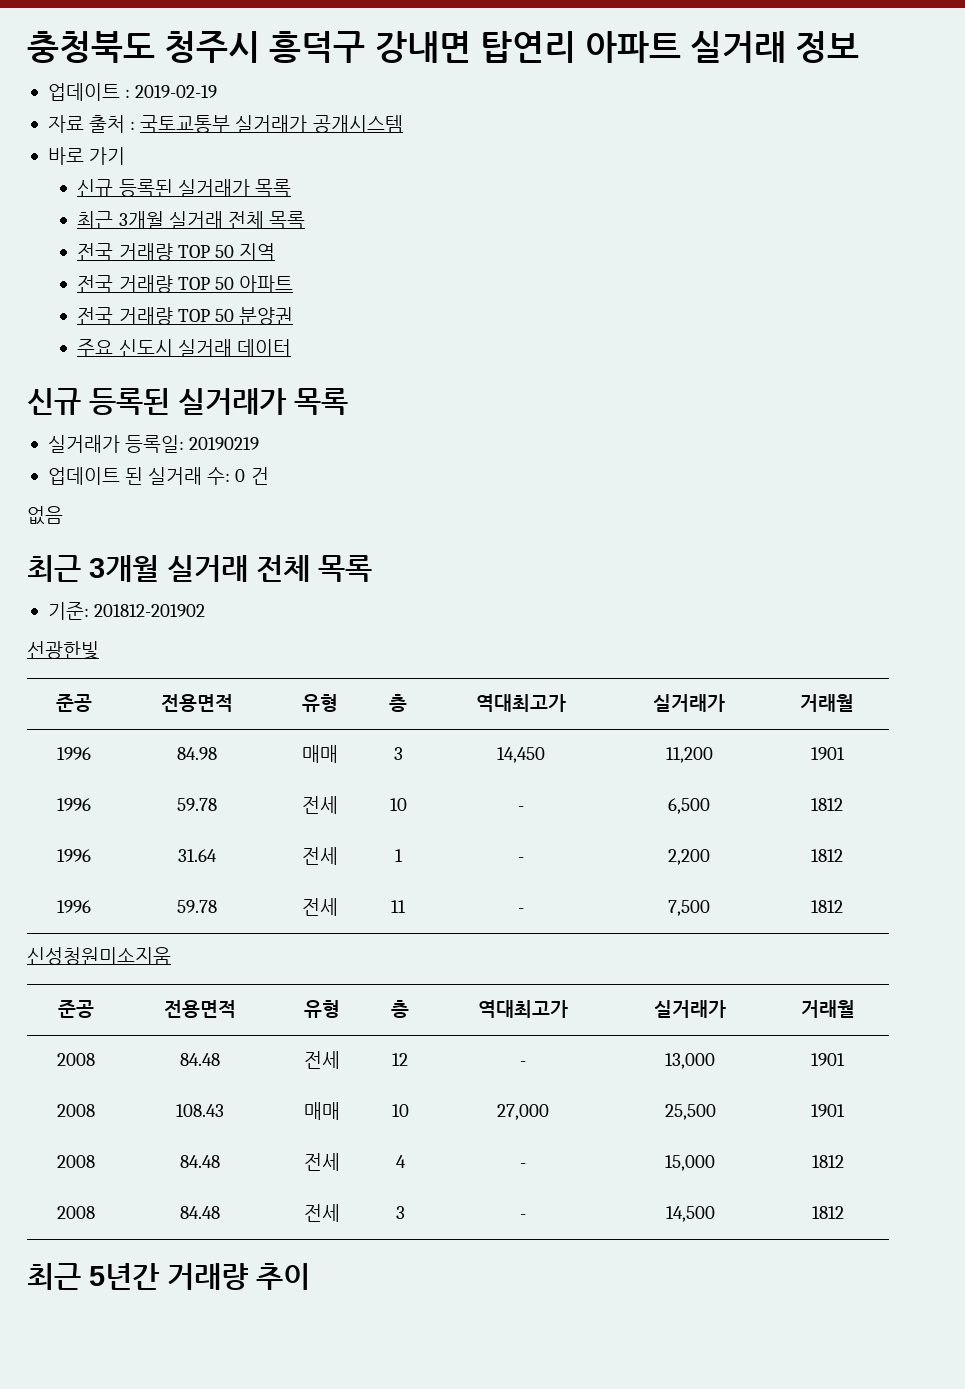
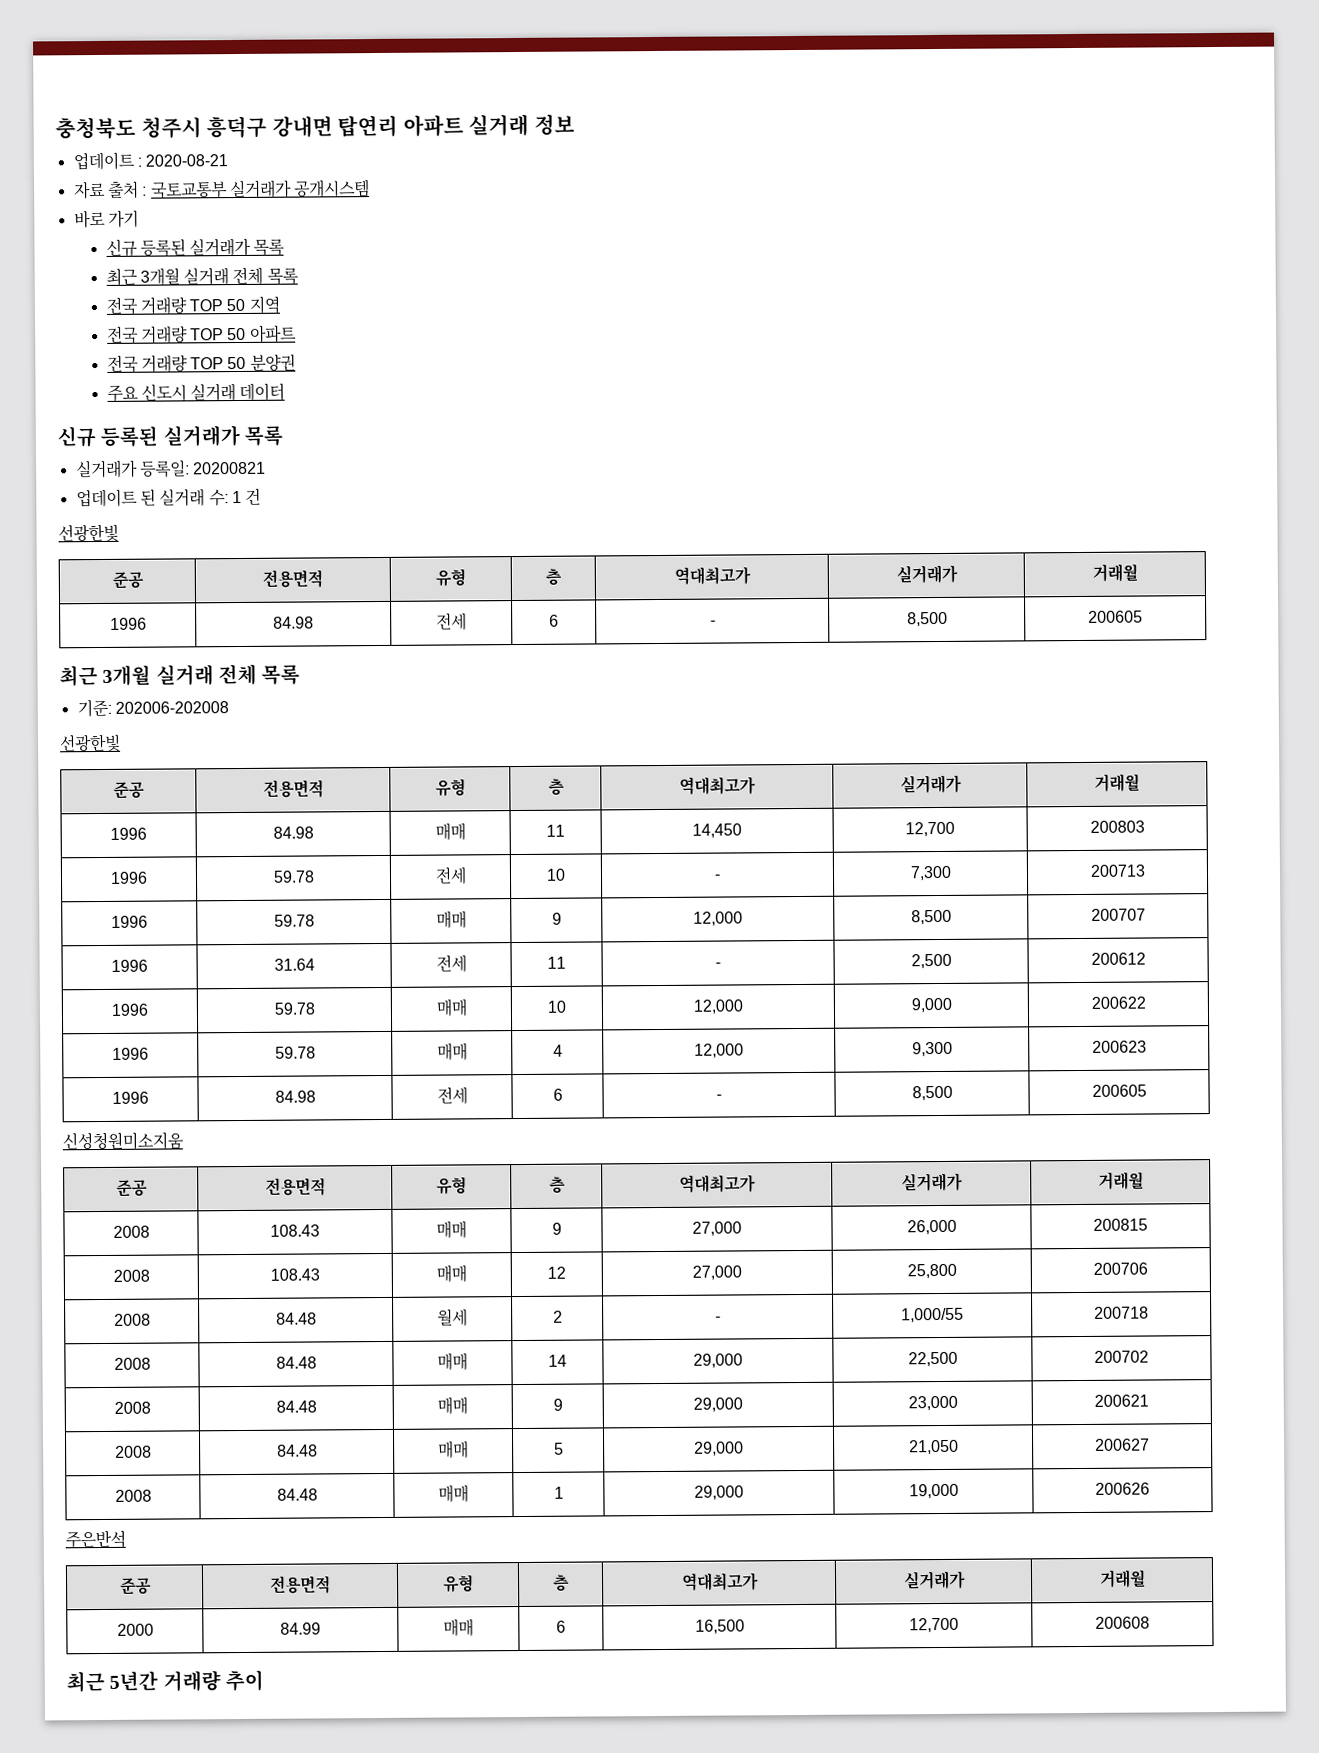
[135,85,218,98] 2019-02-19 -> [145,154,229,167] 2020-08-21
[189,437,260,450] 20190219 -> [193,461,267,475] 20200821
[235,469,246,482] 0 -> [231,490,242,504] 1
[27,506,63,525] 없음 -> [58,523,119,543] [111,571,144,588] [262,569,323,588] [435,568,466,587] [545,568,562,585] [673,566,751,585] [895,564,958,584] [1091,563,1138,582] [109,617,147,630] [273,616,314,629] [436,612,467,631] [549,614,559,627] [709,620,716,626] [906,611,948,627] [1088,610,1143,623] 선광한빛 // 준공 | 전용면적 | 유형 | 층 | 역대최고가 | 실거래가 | 거래월 // 1996 | 84.98 | 전세 | 6 | - | 8,500 | 200605
[94,604,206,617] 201812-201902 -> [114,701,229,714] 202006-202008
[393,747,403,760] 3 -> [546,824,565,837] 11
[665,747,713,763] [810,747,845,760] 11,200 | 1901 -> [905,821,955,837] [1089,820,1145,833] 12,700 | 200803
[668,798,710,814] [811,798,843,811] 6,500 | 1812 -> [909,865,952,881] [1089,864,1146,877] [111,915,148,928] [273,914,315,927] [435,910,467,929] [551,912,562,925] [693,911,743,926] [910,909,952,925] [1090,908,1146,921] 7,300 | 200713 // 1996 | 59.78 | 매매 | 9 | 12,000 | 8,500 | 200707
[394,849,403,862] [518,857,524,862] [668,849,710,865] [811,849,843,862] [57,900,91,913] [177,900,217,913] [302,898,338,916] [391,900,406,913] [518,908,524,913] [668,900,710,916] [811,900,843,913] 1 | - | 2,200 | 1812 // 1996 | 59.78 | 전세 | 11 | - | 7,500 | 1812 -> [547,956,566,969] [715,962,721,968] [910,953,952,969] [1090,952,1146,965] [111,1003,148,1016] [273,1002,315,1015] [435,998,467,1017] [547,1000,566,1013] [693,999,743,1014] [910,997,952,1013] [1090,996,1146,1009] [112,1047,149,1060] [274,1046,316,1059] [436,1042,468,1061] [552,1044,563,1057] [694,1043,744,1058] [911,1041,953,1057] [1091,1040,1147,1053] [112,1091,149,1104] [274,1090,316,1103] [436,1086,468,1105] [552,1088,563,1101] [716,1094,722,1100] [911,1085,953,1101] [1091,1084,1147,1097] 11 | - | 2,500 | 200612 // 1996 | 59.78 | 매매 | 10 | 12,000 | 9,000 | 200622 // 1996 | 59.78 | 매매 | 4 | 12,000 | 9,300 | 200623 // 1996 | 84.98 | 전세 | 6 | - | 8,500 | 200605
[179,1053,220,1066] [304,1051,340,1069] [392,1053,408,1066] [519,1061,526,1066] [665,1053,715,1069] [811,1053,845,1066] [56,1104,95,1117] [175,1104,224,1117] [304,1102,340,1120] [391,1104,409,1117] [496,1104,549,1120] [664,1104,716,1120] [811,1104,845,1117] [56,1155,95,1168] [179,1155,220,1168] [304,1153,340,1171] [395,1155,406,1168] [519,1163,526,1168] [665,1155,715,1171] [811,1155,844,1168] [56,1206,95,1219] [179,1206,220,1219] [304,1204,340,1222] [395,1206,405,1219] [519,1214,526,1219] [665,1206,715,1222] [811,1206,844,1219] 84.48 | 전세 | 12 | - | 13,000 | 1901 // 2008 | 108.43 | 매매 | 10 | 27,000 | 25,500 | 1901 // 2008 | 84.48 | 전세 | 4 | - | 15,000 | 1812 // 2008 | 84.48 | 전세 | 3 | - | 14,500 | 1812 -> [270,1224,320,1237] [436,1220,467,1239] [551,1222,562,1235] [692,1221,742,1236] [906,1219,957,1235] [1093,1218,1148,1231] [112,1269,150,1282] [270,1268,320,1281] [436,1264,467,1283] [547,1266,566,1279] [692,1265,742,1280] [906,1263,957,1279] [1093,1262,1148,1275] [113,1313,151,1326] [275,1312,317,1325] [437,1308,468,1327] [552,1310,563,1323] [715,1316,721,1322] [901,1307,964,1323] [1094,1306,1149,1319] [113,1357,151,1370] [275,1356,317,1369] [437,1352,468,1371] [548,1354,567,1367] [693,1353,743,1368] [907,1351,958,1367] [1094,1350,1149,1363] [113,1401,151,1414] [275,1400,317,1413] [437,1396,468,1415] [552,1398,563,1411] [693,1397,743,1412] [907,1395,958,1411] [1094,1394,1149,1407] [114,1445,152,1458] [276,1444,318,1457] [438,1440,469,1459] [553,1442,564,1455] [694,1441,744,1456] [908,1439,959,1455] [1095,1438,1150,1451] [114,1489,152,1502] [276,1488,318,1501] [438,1484,469,1503] [553,1486,564,1499] [694,1485,744,1500] [908,1483,959,1499] [1095,1482,1150,1495] [65,1529,126,1549] [119,1577,152,1594] [269,1575,331,1594] [442,1574,474,1593] [552,1574,570,1591] [680,1572,759,1591] [902,1570,966,1590] [1098,1569,1146,1588] [116,1623,154,1636] [280,1622,321,1635] [443,1618,474,1637] [556,1620,566,1633] [694,1619,745,1634] [909,1617,959,1633] [1095,1616,1150,1629] 108.43 | 매매 | 9 | 27,000 | 26,000 | 200815 // 2008 | 108.43 | 매매 | 12 | 27,000 | 25,800 | 200706 // 2008 | 84.48 | 월세 | 2 | - | 1,000/55 | 200718 // 2008 | 84.48 | 매매 | 14 | 29,000 | 22,500 | 200702 // 2008 | 84.48 | 매매 | 9 | 29,000 | 23,000 | 200621 // 2008 | 84.48 | 매매 | 5 | 29,000 | 21,050 | 200627 // 2008 | 84.48 | 매매 | 1 | 29,000 | 19,000 | 200626 // 주은반석 // 준공 | 전용면적 | 유형 | 층 | 역대최고가 | 실거래가 | 거래월 // 2000 | 84.99 | 매매 | 6 | 16,500 | 12,700 | 200608

